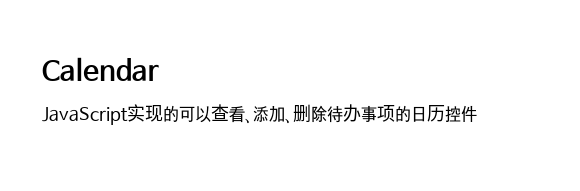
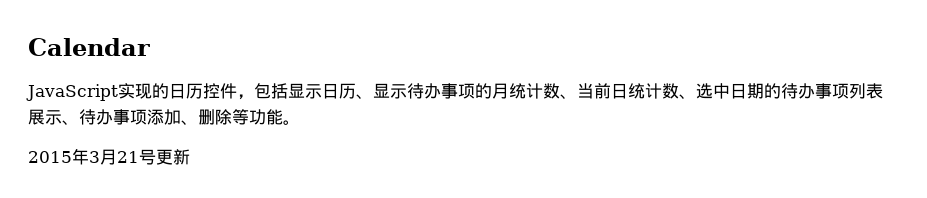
[179,104,477,124] 可以查看、添加、删除待办事项的日历控件 -> [169,83,883,100] [28,109,300,125] [28,148,190,165] 日历控件，包括显示日历、显示待办事项的月统计数、当前日统计数、选中日期的待办事项列表展示、待办事项添加、删除等功能。 // 2015年3月21号更新

